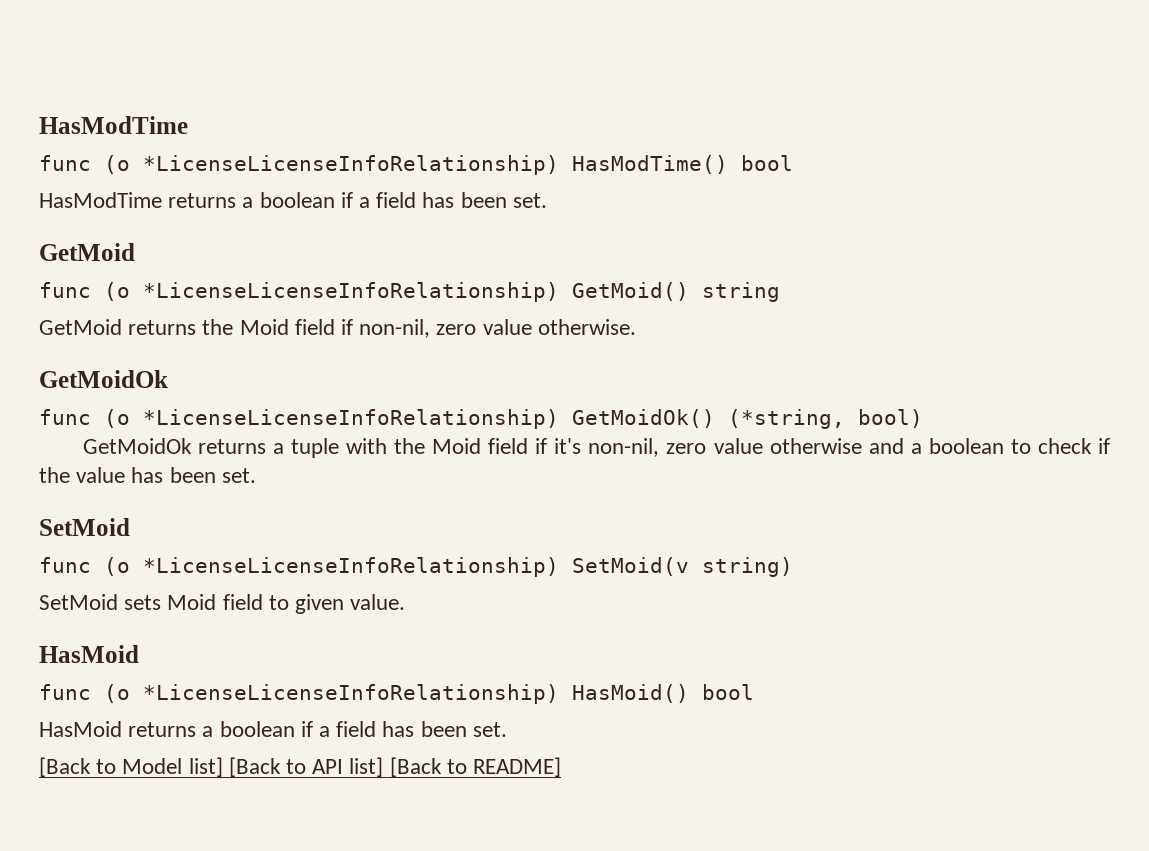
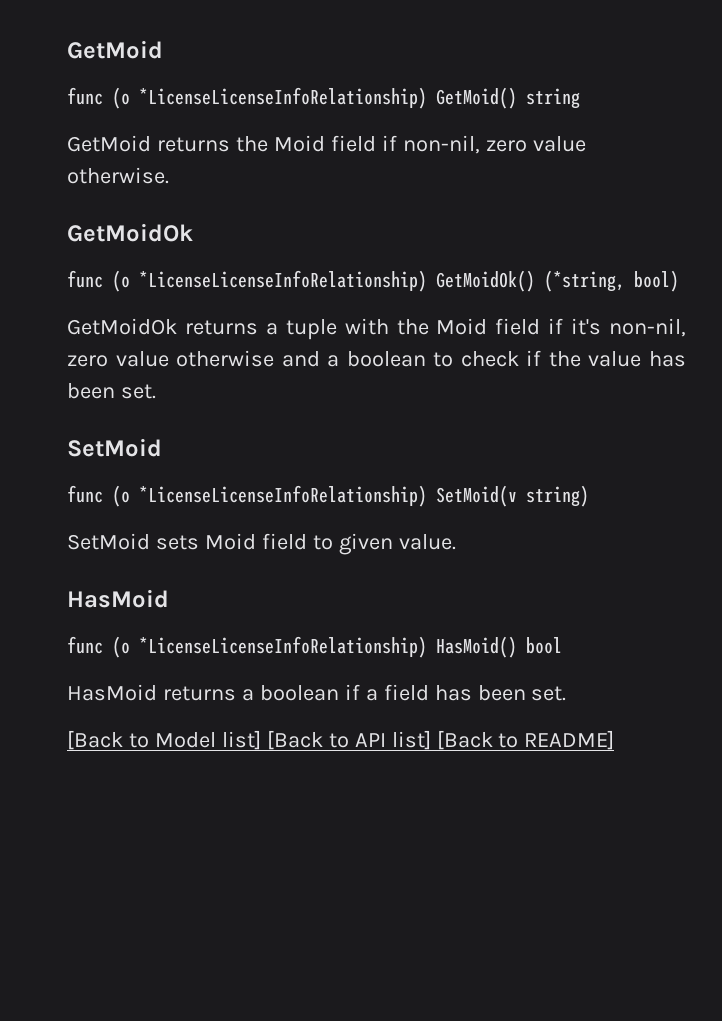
[39,116,188,134] [39,155,793,175] [39,192,547,208] HasModTime // func (o *LicenseLicenseInfoRelationship) HasModTime() bool // HasModTime returns a boolean if a field has been set. // -> (67, 49) none

